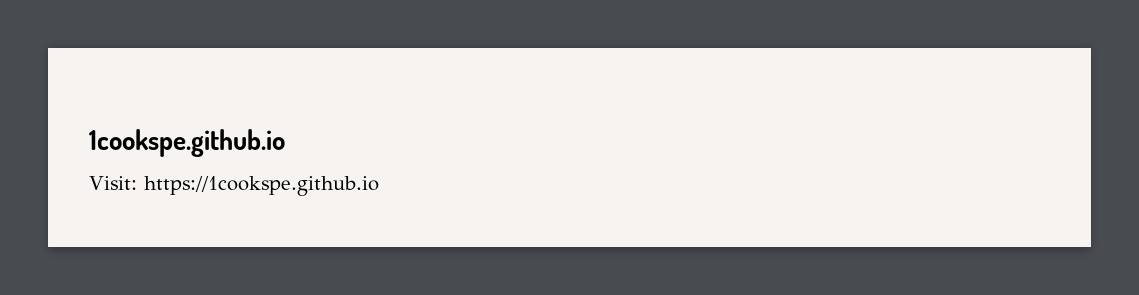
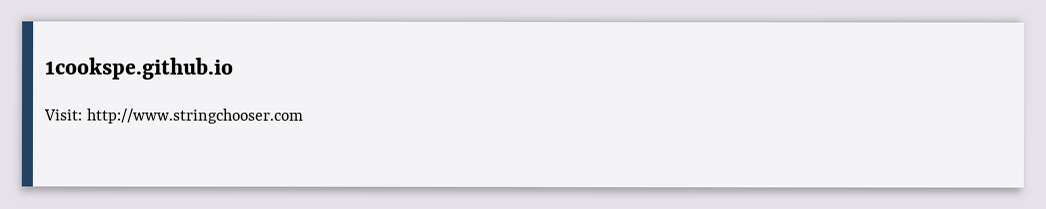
[143,176,379,196] https://1cookspe.github.io -> [85,108,303,124] http://www.stringchooser.com

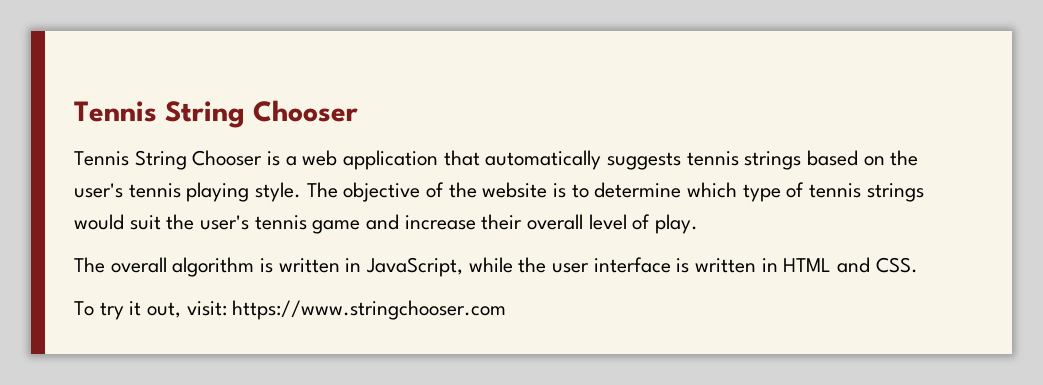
[45,57,234,80] [43,108,303,124] 1cookspe.github.io // Visit: http://www.stringchooser.com -> [74,100,358,128] [74,150,919,170] [74,182,924,202] [74,214,699,234] [74,257,918,277] [74,300,507,320] Tennis String Chooser // Tennis String Chooser is a web application that automatically suggests tennis strings based on the user's tennis playing style. The objective of the website is to determine which type of tennis strings would suit the user's tennis game and increase their overall level of play. // The overall algorithm is written in JavaScript, while the user interface is written in HTML and CSS. // To try it out, visit: https://www.stringchooser.com

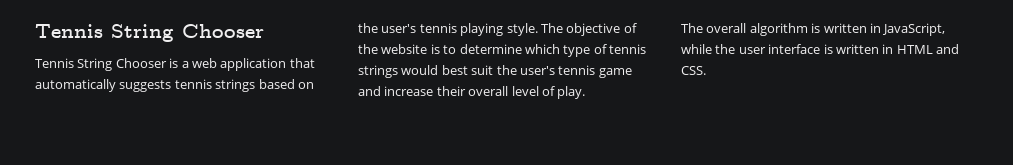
(124, 222) none -> [441,65,468,75] best
[74,300,507,320] // To try it out, visit: https://www.stringchooser.com -> (706, 70) none

